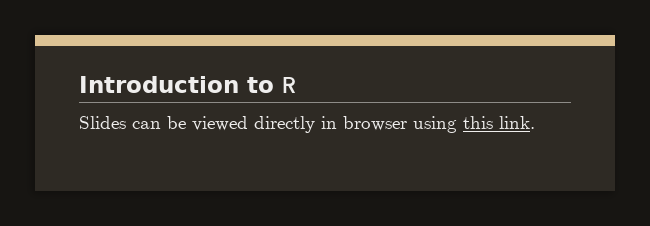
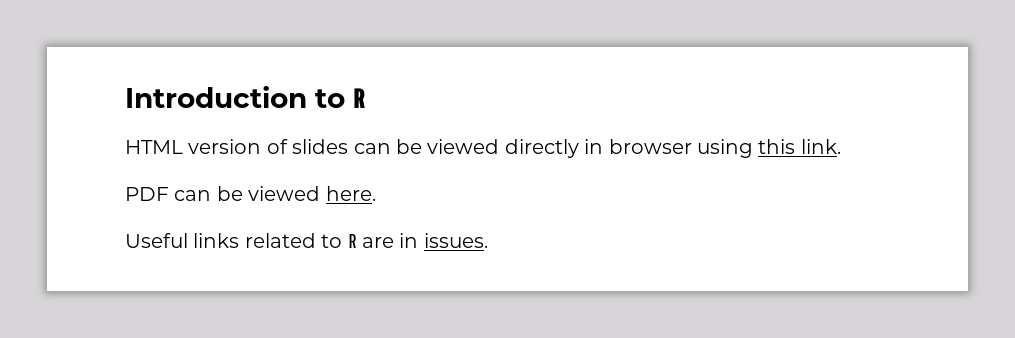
[79,116,126,129] Slides -> [125,139,349,154] HTML version of slides
(535, 122) none -> [125,186,376,201] [125,233,488,248] // PDF can be viewed here. // Useful links related to R are in issues.

